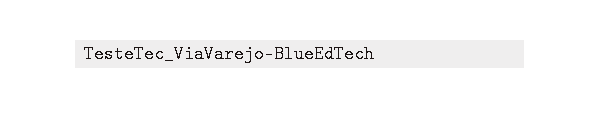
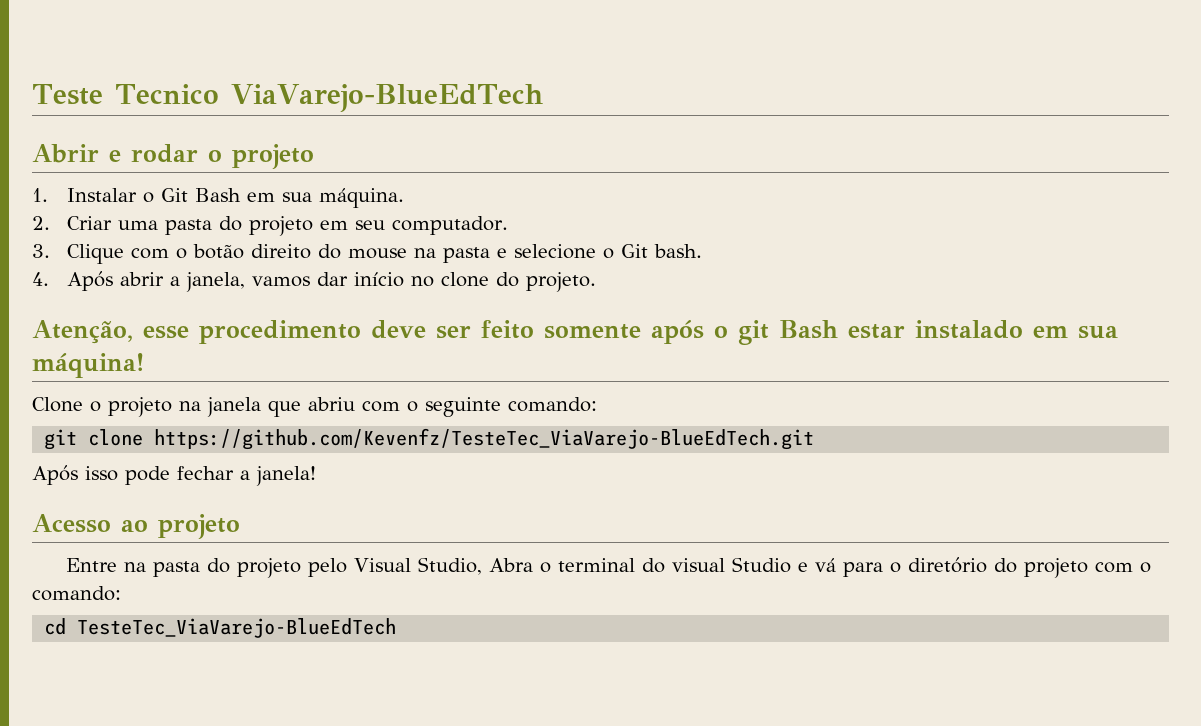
(84, 54) none -> [32,84,543,112] [32,144,314,169] [32,188,404,208] [32,216,508,236] [32,244,702,264] [32,271,596,292] [32,320,1118,345] [32,353,144,378] [32,397,597,417] [44,428,815,450] [32,465,316,486] [32,514,240,539] [66,557,1152,578] [32,586,121,601] [44,618,67,635] Teste Tecnico ViaVarejo-BlueEdTech // Abrir e rodar o projeto // 1. Instalar o Git Bash em sua máquina. // 2. Criar uma pasta do projeto em seu computador. // 3. Clique com o botão direito do mouse na pasta e selecione o Git bash. // 4. Após abrir a janela, vamos dar início no clone do projeto. // Atenção, esse procedimento deve ser feito somente após o git Bash estar instalado em sua máquina! // Clone o projeto na janela que abriu com o seguinte comando: // git clone https://github.com/Kevenfz/TesteTec_ViaVarejo-BlueEdTech.git // Após isso pode fechar a janela! // Acesso ao projeto // Entre na pasta do projeto pelo Visual Studio, Abra o terminal do visual Studio e vá para o diretório do projeto com o comando: // cd

